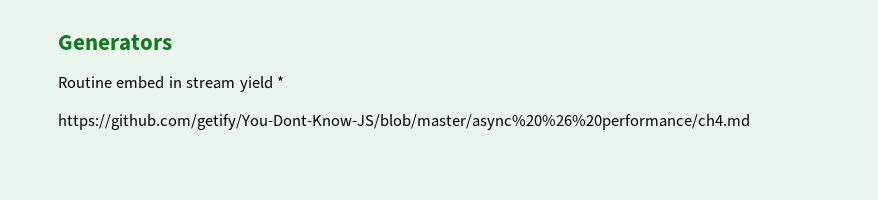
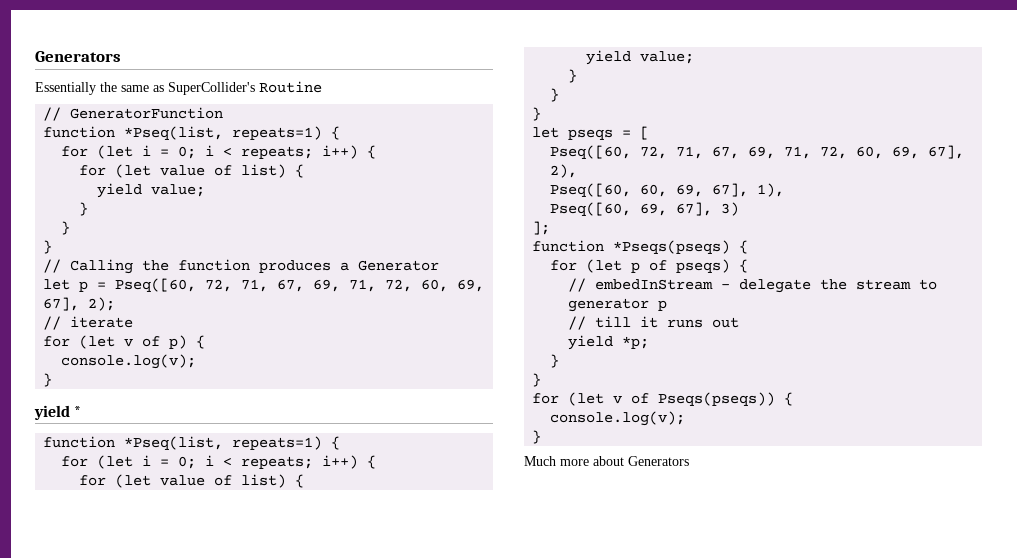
[58,76,285,92] [58,114,750,130] Routine embed in stream yield * // https://github.com/getify/You-Dont-Know-JS/blob/master/async%20%26%20performance/ch4.md -> [35,81,322,95] [43,107,224,121] [43,126,341,140] [61,145,377,159] [79,164,305,178] [97,183,206,198] [79,202,89,216] [61,221,71,235] [43,240,53,254] [43,259,440,274] [43,278,485,292] [43,297,116,311] [43,316,134,330] [43,335,206,349] [61,354,197,369] [43,373,53,387] [34,405,82,420] [43,436,341,450] [61,455,377,469] [79,474,305,488] [586,50,695,65] [568,69,578,83] [550,88,560,102] [532,107,542,121] [532,126,650,140] [550,145,965,159] [550,164,578,178] [550,183,785,197] [550,202,740,216] [532,221,551,235] [532,240,749,254] [550,259,749,273] [568,278,938,293] [568,298,668,312] [568,316,740,330] [568,335,650,350] [550,354,560,368] [532,373,542,387] [532,392,794,406] [550,411,686,426] [532,430,542,444] [524,456,689,466] Essentially the same as SuperCollider's Routine // // GeneratorFunction // function *Pseq(list, repeats=1) { // for (let i = 0; i < repeats; i++) { // for (let value of list) { // yield value; // } // } // } // // Calling the function produces a Generator // let p = Pseq([60, 72, 71, 67, 69, 71, 72, 60, 69, 67], 2); // // iterate // for (let v of p) { // console.log(v); // } // yield * // function *Pseq(list, repeats=1) { // for (let i = 0; i < repeats; i++) { // for (let value of list) { // yield value; // } // } // } // let pseqs = [ // Pseq([60, 72, 71, 67, 69, 71, 72, 60, 69, 67], 2), // Pseq([60, 60, 69, 67], 1), // Pseq([60, 69, 67], 3) // ]; // function *Pseqs(pseqs) { // for (let p of pseqs) { // // embedInStream - delegate the stream to generator p // // till it runs out // yield *p; // } // } // for (let v of Pseqs(pseqs)) { // console.log(v); // } // Much more about Generators

